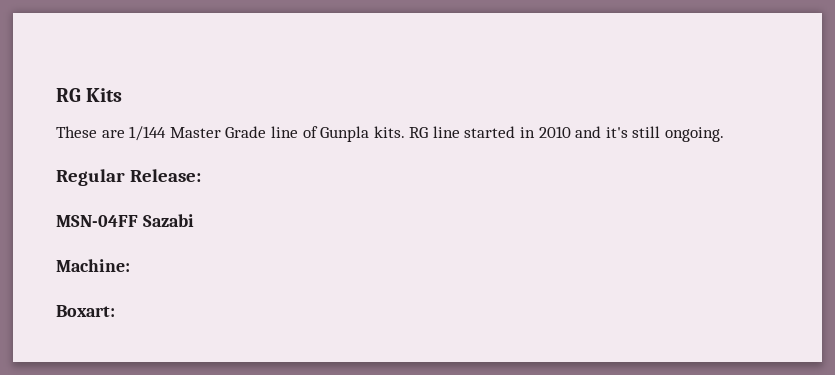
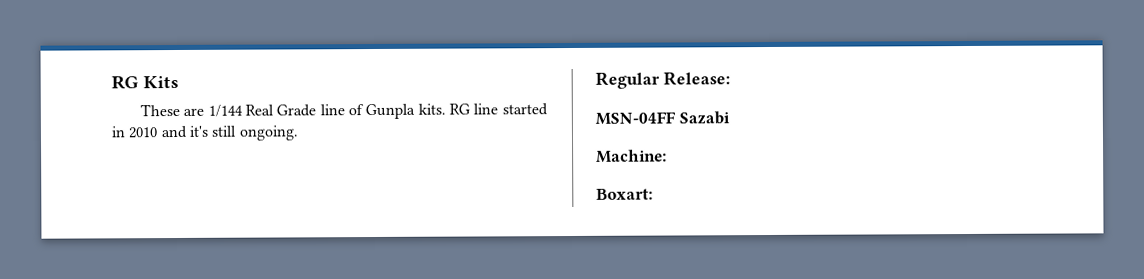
[169,127,221,138] Master -> [244,104,274,116] Real

